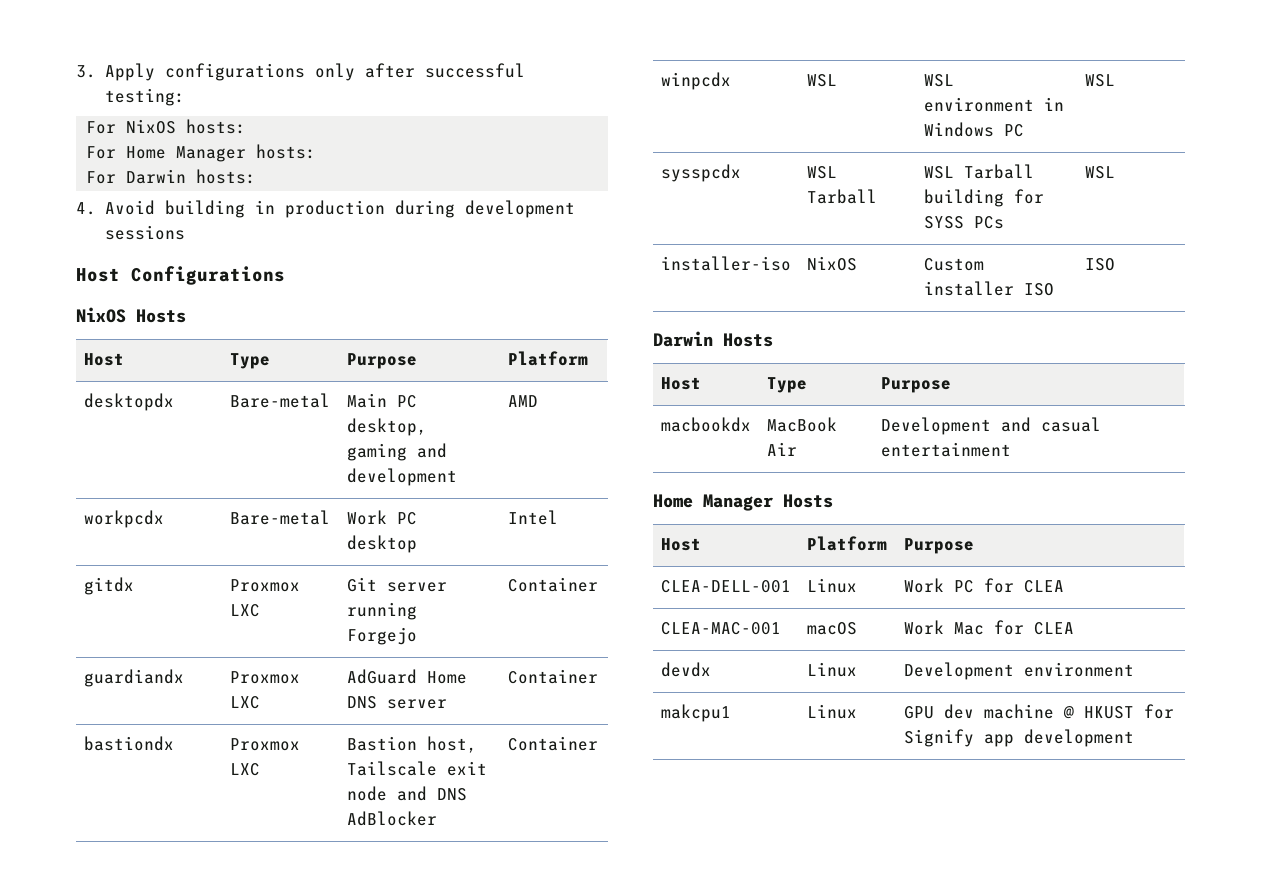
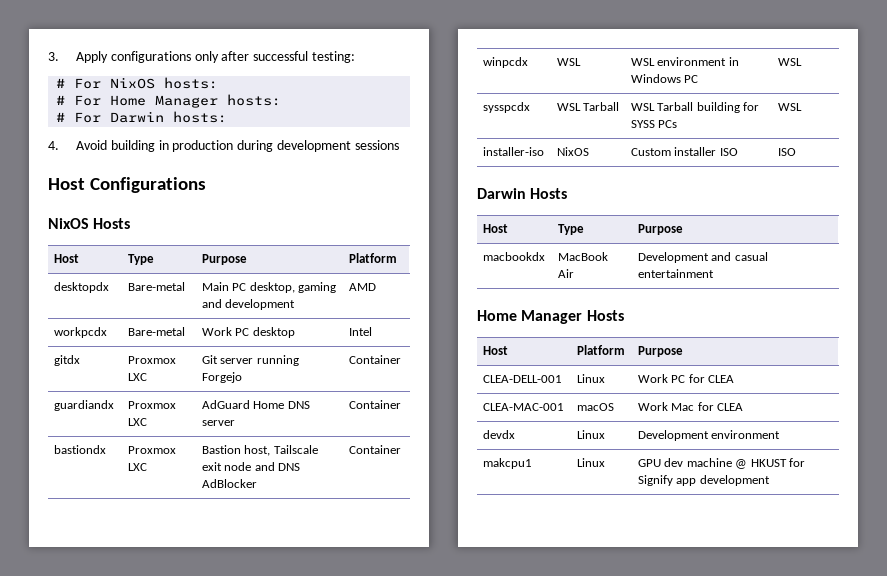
(185, 97) none -> [56,78,66,88] #
(247, 126) none -> [56,95,66,105] #
(317, 151) none -> [56,112,66,122] #

